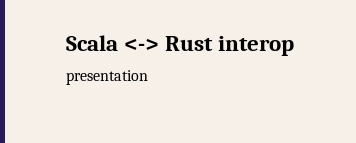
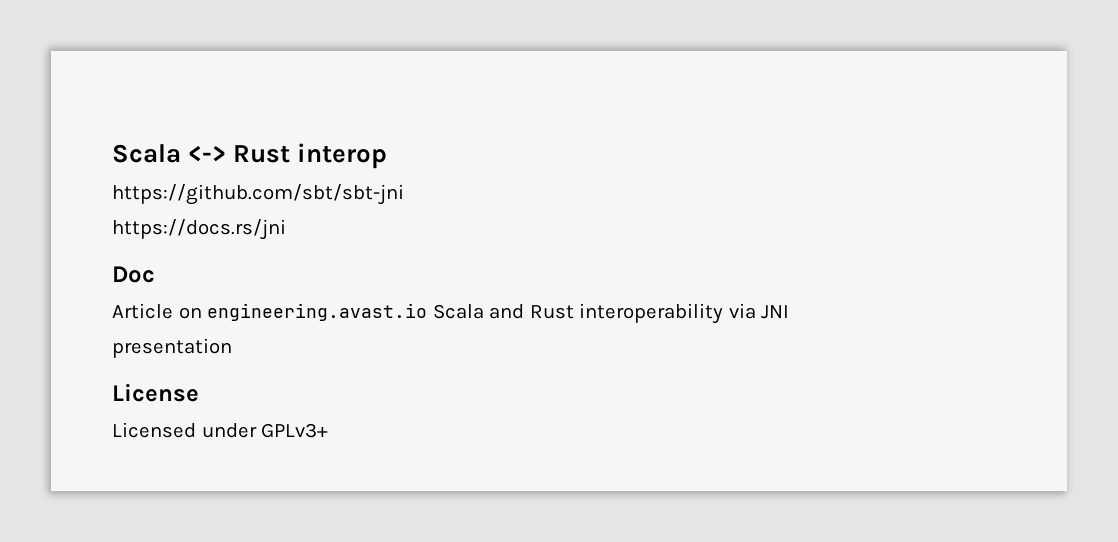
[66,70,148,85] presentation -> [112,184,404,205] [112,219,286,240] [112,266,155,283] [112,303,790,324] [112,338,232,358] [112,383,199,402] [112,422,329,438] https://github.com/sbt/sbt-jni // https://docs.rs/jni // Doc // Article on engineering.avast.io Scala and Rust interoperability via JNI // presentation // License // Licensed under GPLv3+

